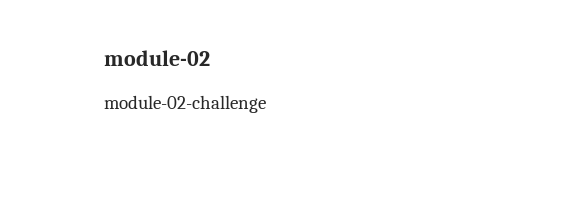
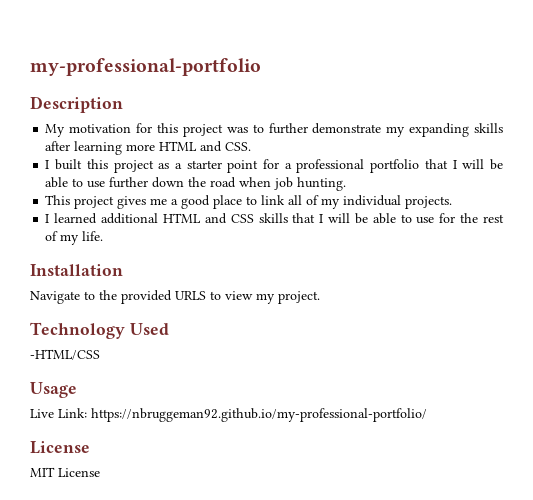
[104,50,210,66] [104,95,266,113] module-02 // module-02-challenge -> [30,58,261,76] [30,96,123,113] [45,123,503,137] [45,141,252,155] [45,159,503,173] [45,177,347,191] [45,195,453,209] [45,213,505,224] [45,231,104,245] [30,264,123,276] [30,290,320,304] [30,322,169,339] [30,349,100,360] [30,382,77,398] [30,408,427,422] [30,441,90,454] [30,467,100,477] my-professional-portfolio // Description // My motivation for this project was to further demonstrate my expanding skills after learning more HTML and CSS. // I built this project as a starter point for a professional portfolio that I will be able to use further down the road when job hunting. // This project gives me a good place to link all of my individual projects. // I learned additional HTML and CSS skills that I will be able to use for the rest of my life. // Installation // Navigate to the provided URLS to view my project. // Technology Used // -HTML/CSS // Usage // Live Link: https://nbruggeman92.github.io/my-professional-portfolio/ // License // MIT License

